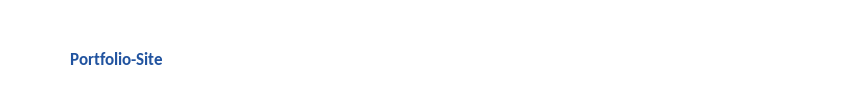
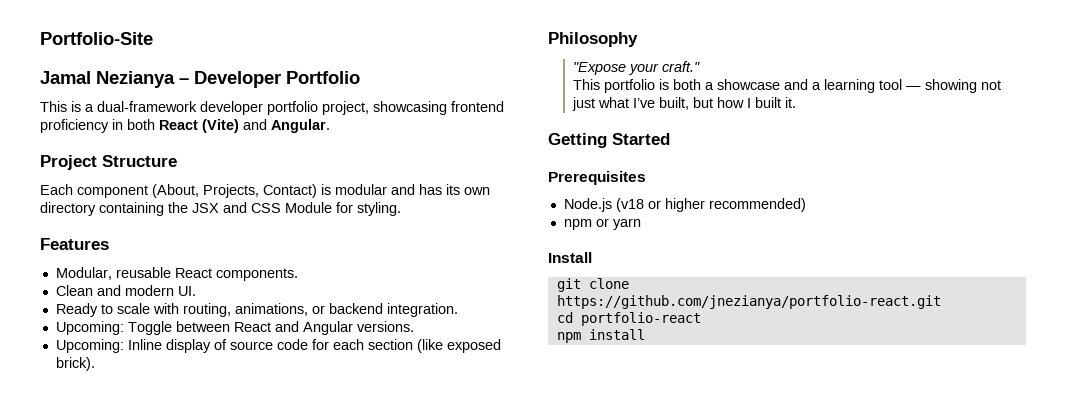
(163, 58) none -> [40,71,360,88] [40,101,504,115] [40,119,330,133] [40,155,177,170] [40,184,490,198] [40,202,401,216] [40,238,109,250] [55,267,298,281] [55,285,196,296] [55,303,458,317] [55,321,414,335] [55,339,501,353] [55,357,95,371] [548,32,638,47] [573,61,701,75] [573,79,1002,93] [572,97,797,111] [548,133,670,148] [548,171,646,185] [563,198,806,212] [563,218,641,230] [548,252,592,263] [556,278,629,292] [556,295,941,309] [556,312,701,326] [556,329,645,343] // Jamal Nezianya – Developer Portfolio // This is a dual-framework developer portfolio project, showcasing frontend proficiency in both React (Vite) and Angular. // Project Structure // Each component (About, Projects, Contact) is modular and has its own directory containing the JSX and CSS Module for styling. // Features // Modular, reusable React components. // Clean and modern UI. // Ready to scale with routing, animations, or backend integration. // Upcoming: Toggle between React and Angular versions. // Upcoming: Inline display of source code for each section (like exposed brick). // Philosophy // "Expose your craft." // This portfolio is both a showcase and a learning tool — showing not just what I’ve built, but how I built it. // Getting Started // Prerequisites // Node.js (v18 or higher recommended) // npm or yarn // Install // git clone https://github.com/jnezianya/portfolio-react.git // cd portfolio-react // npm install

